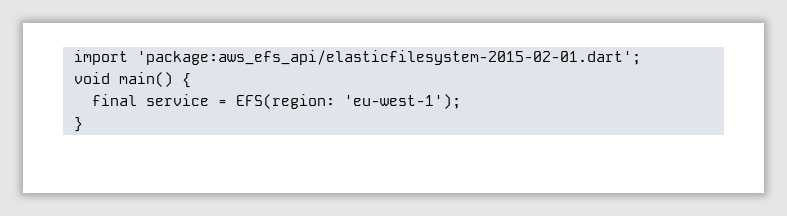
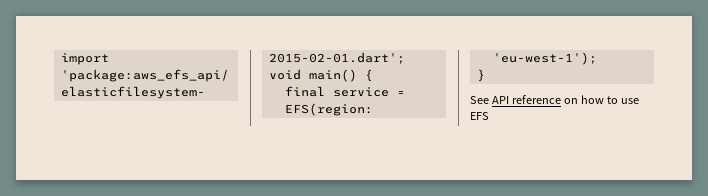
(84, 124) none -> [470,95,639,104] [470,112,489,120] // See API reference on how to use EFS

